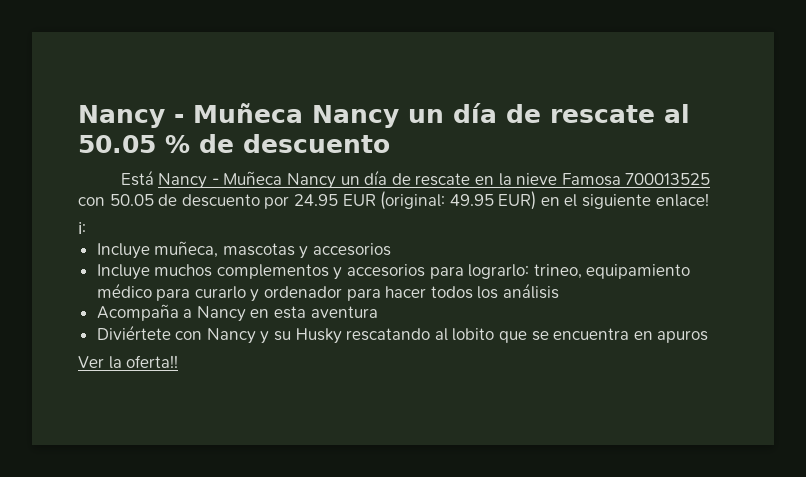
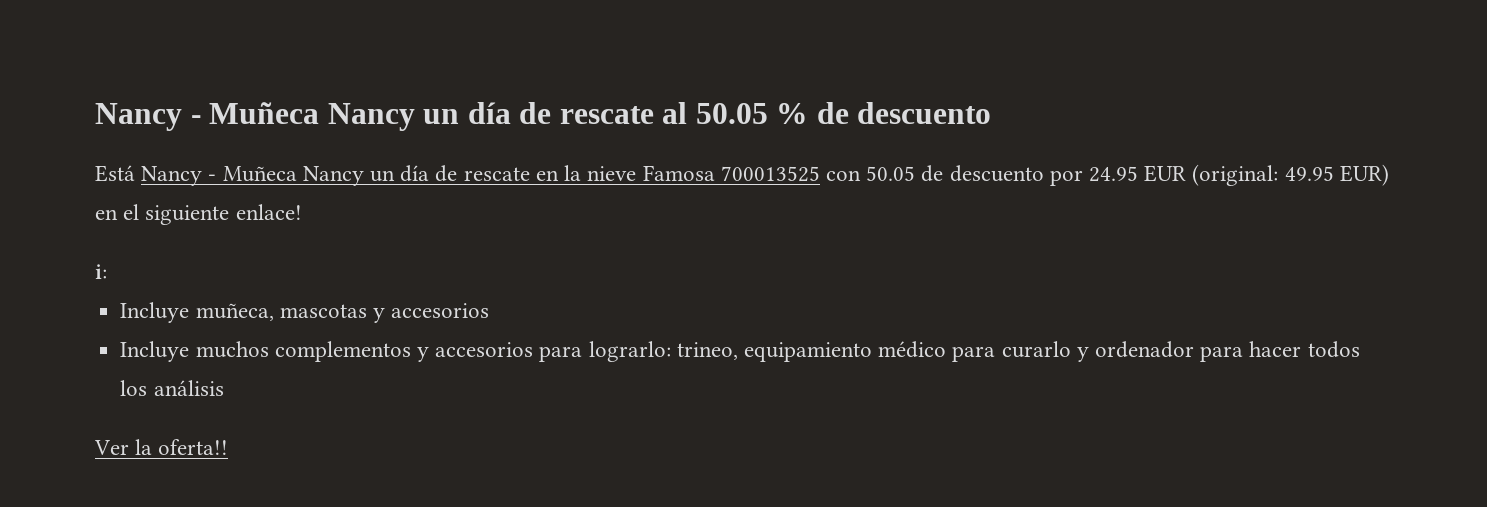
[96,304,378,322] [96,325,709,344] // Acompaña a Nancy en esta aventura // Diviértete con Nancy y su Husky rescatando al lobito que se encuentra en apuros -> (224, 388) none

